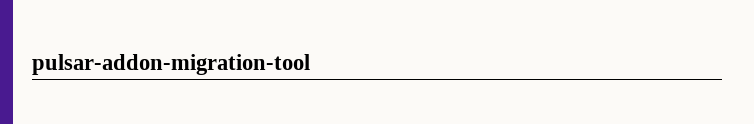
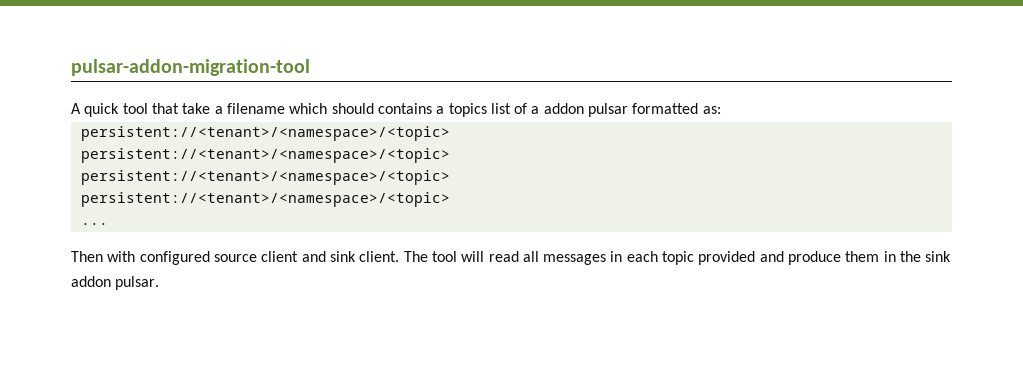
(310, 64) none -> [71,103,721,117] [80,126,450,141] [80,148,450,163] [80,170,450,185] [80,192,450,207] [80,223,108,225] [71,251,952,265] [71,276,160,290] // A quick tool that take a filename which should contains a topics list of a addon pulsar formatted as: // persistent://<tenant>/<namespace>/<topic> // persistent://<tenant>/<namespace>/<topic> // persistent://<tenant>/<namespace>/<topic> // persistent://<tenant>/<namespace>/<topic> // ... // Then with configured source client and sink client. The tool will read all messages in each topic provided and produce them in the sink addon pulsar.

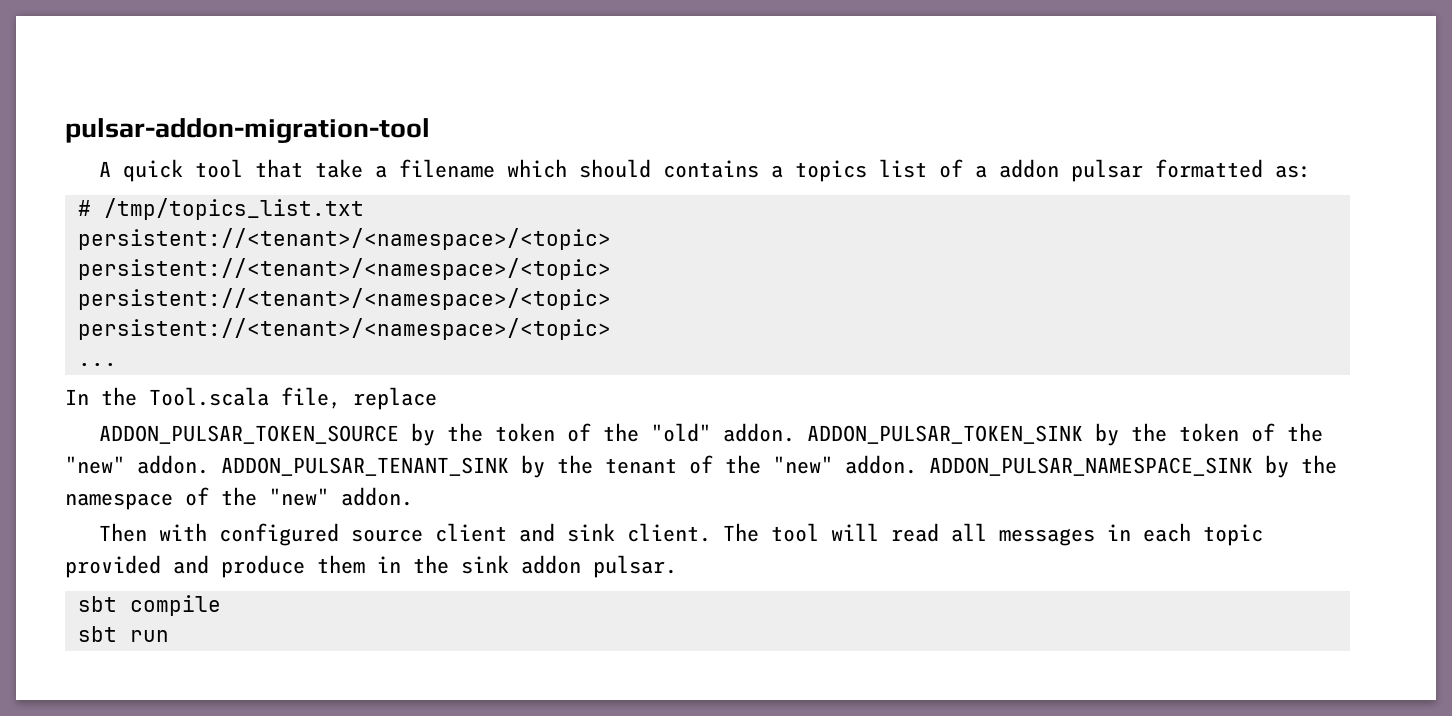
(721, 110) none -> [77,198,364,220] // # /tmp/topics_list.txt
(108, 224) none -> [65,387,437,410] [98,423,1323,446] [65,455,1337,478] [65,487,413,510] // In the Tool.scala file, replace // ADDON_PULSAR_TOKEN_SOURCE by the token of the "old" addon. ADDON_PULSAR_TOKEN_SINK by the token of the "new" addon. ADDON_PULSAR_TENANT_SINK by the tenant of the "new" addon. ADDON_PULSAR_NAMESPACE_SINK by the namespace of the "new" addon.
(160, 283) none -> [77,595,221,616] [77,626,169,642] // sbt compile // sbt run

